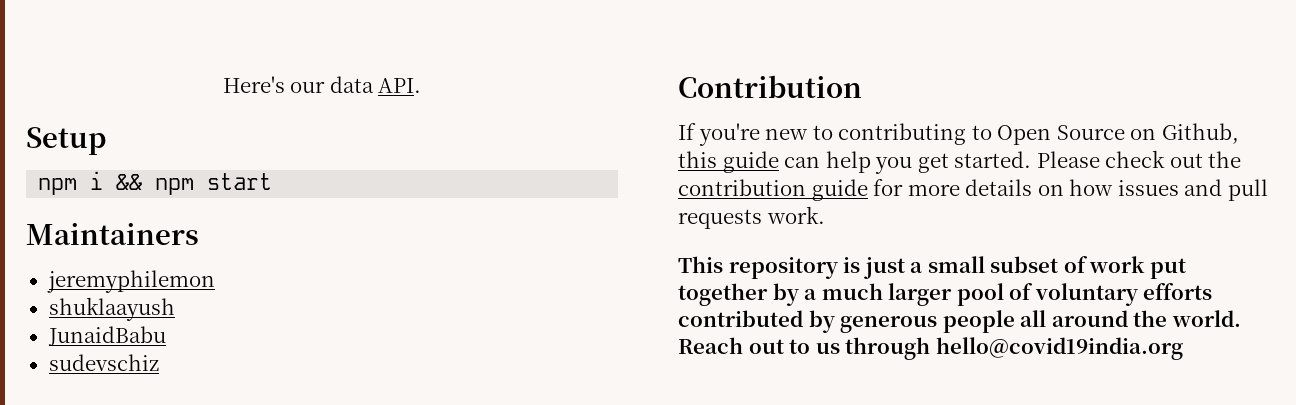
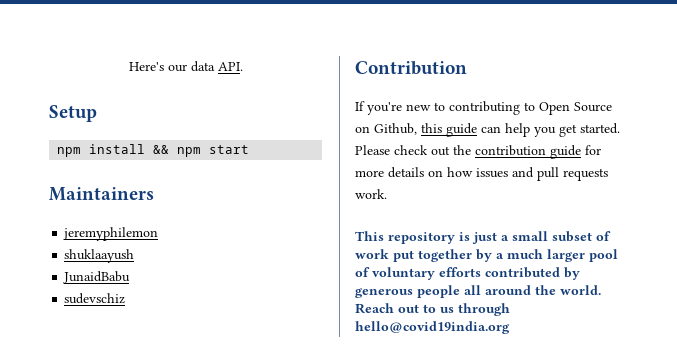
[90,171,104,190] i -> [89,144,146,154] install

